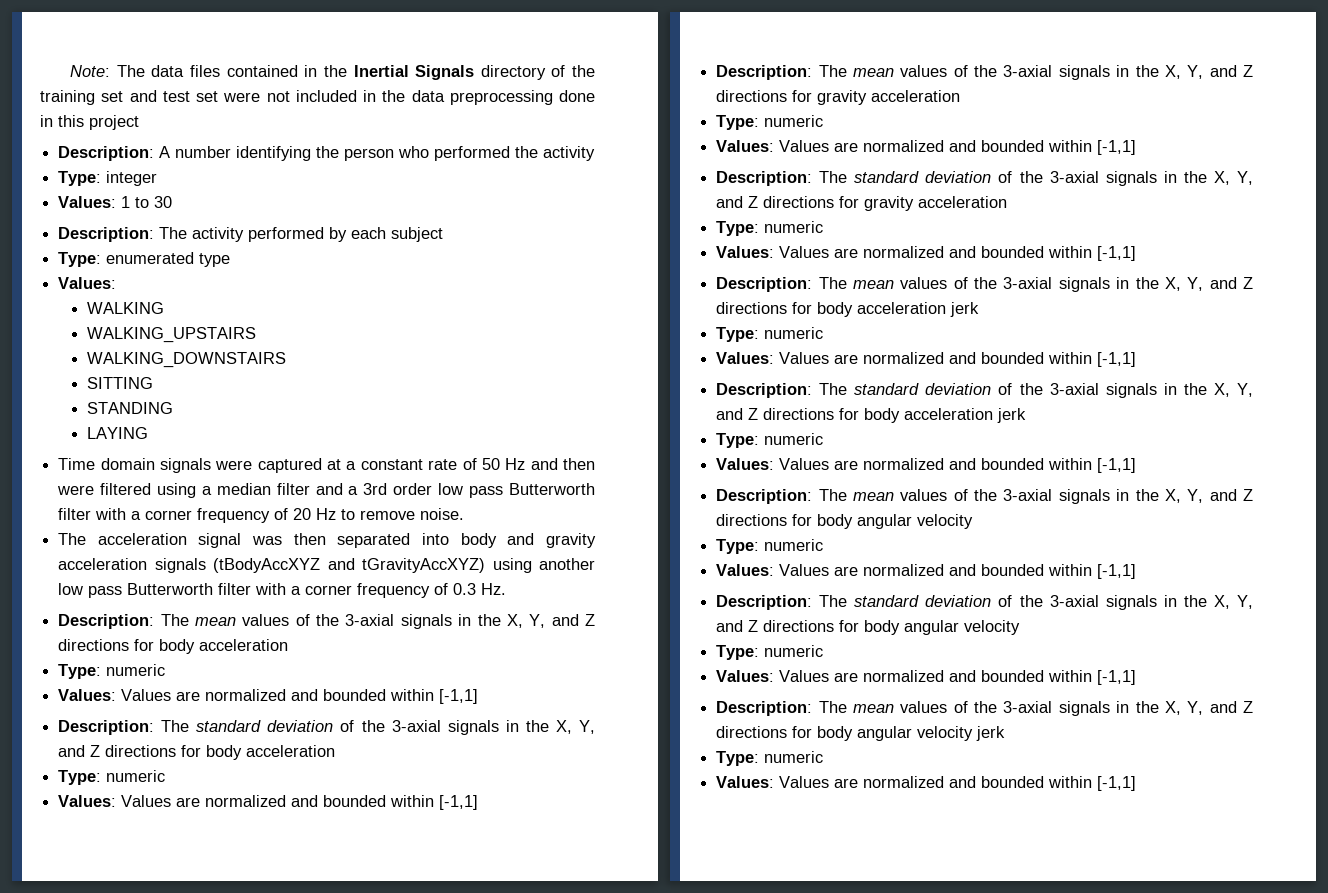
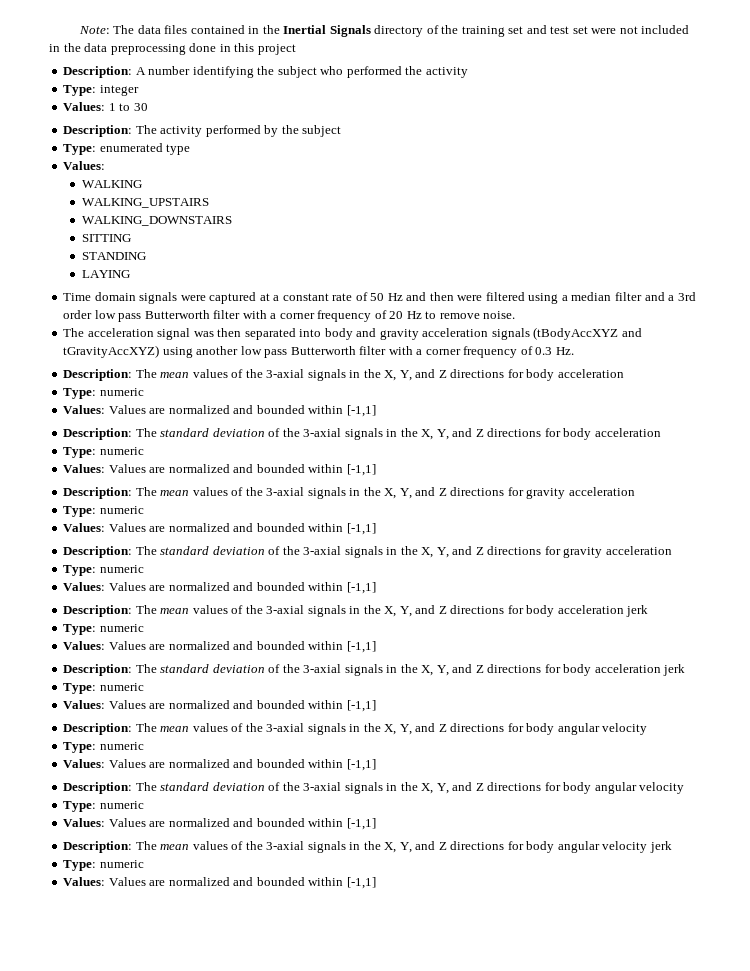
[344,148,395,161] person -> [277,66,317,78] subject
[351,227,387,239] each -> [281,125,299,134] the

